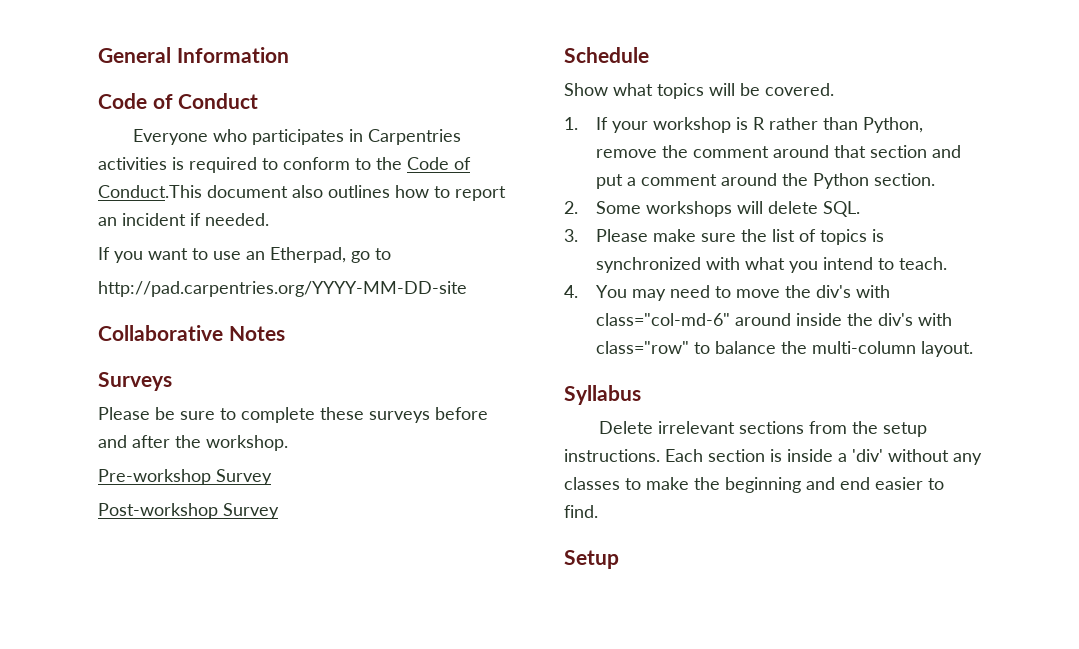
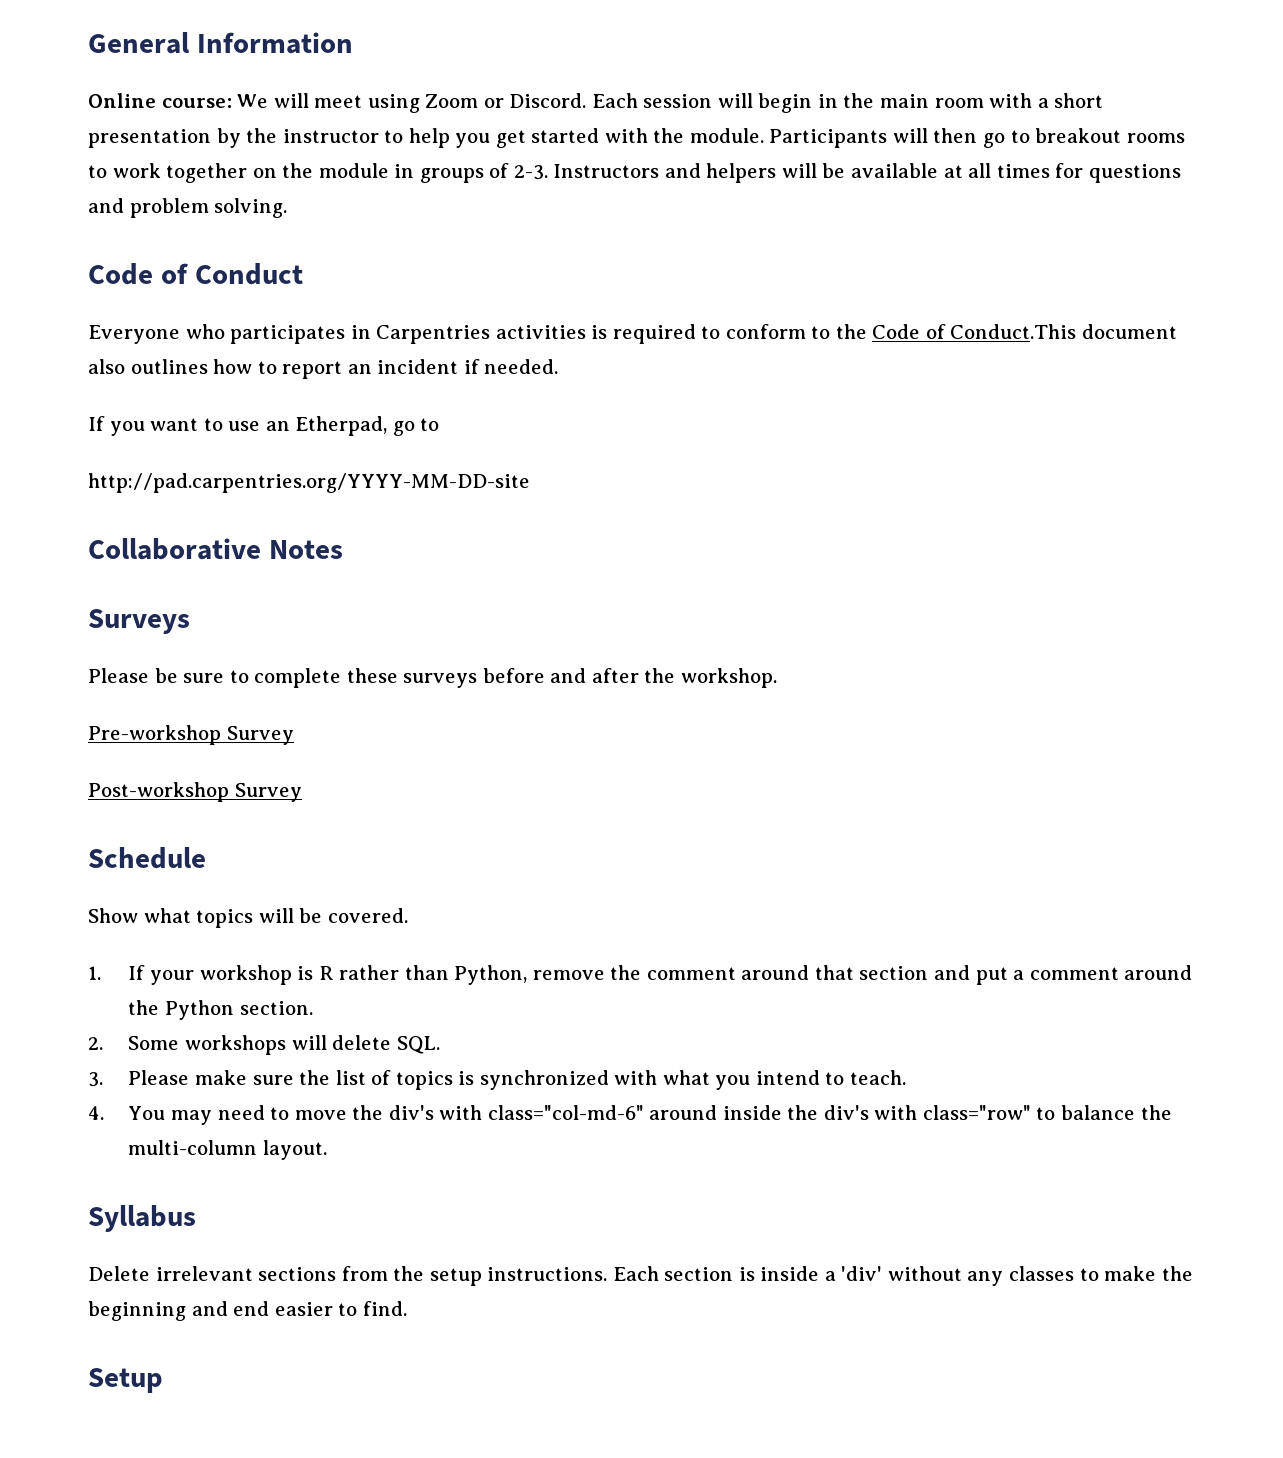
(289, 55) none -> [88,93,1104,113] [88,128,1185,148] [88,163,1181,183] [88,198,288,218] // Online course: We will meet using Zoom or Discord. Each session will begin in the main room with a short presentation by the instructor to help you get started with the module. Participants will then go to breakout rooms to work together on the module in groups of 2-3. Instructors and helpers will be available at all times for questions and problem solving.

